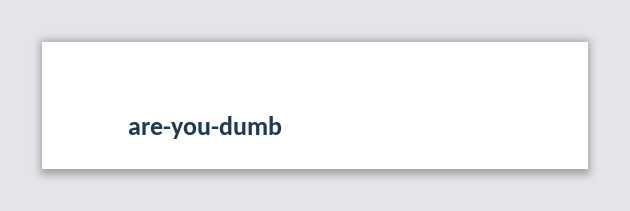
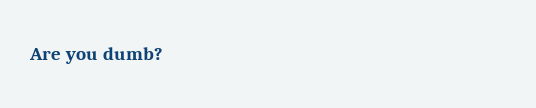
[128,116,282,139] are-you-dumb -> [29,47,163,64] Are you dumb?

